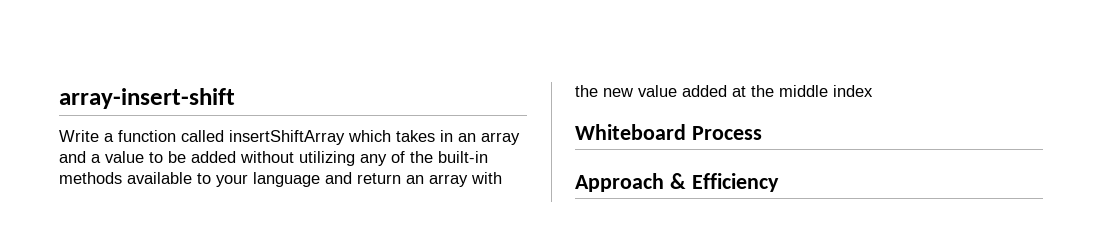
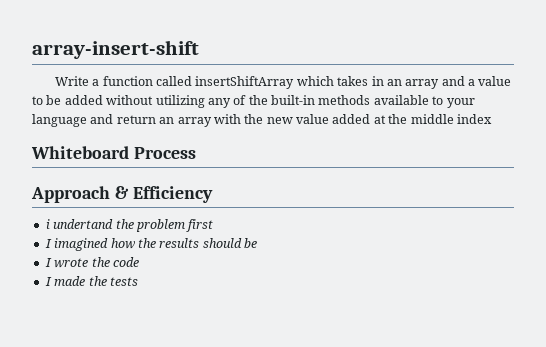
(779, 182) none -> [45,219,214,232] [44,238,257,251] [44,257,139,268] [44,276,138,286] // i undertand the problem first // I imagined how the results should be // I wrote the code // I made the tests

